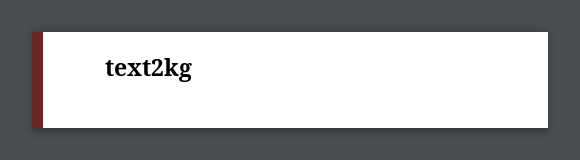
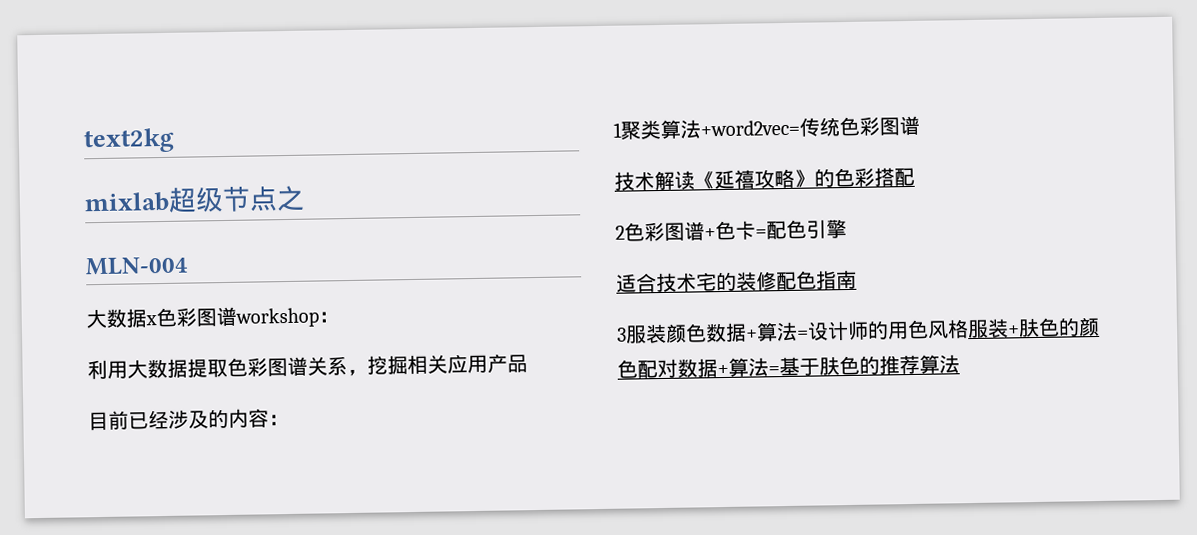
(192, 70) none -> [84,185,305,213] [85,256,189,276] [86,306,339,329] [87,353,528,380] [88,408,289,431] [613,115,920,140] [614,167,915,191] [615,219,847,242] [616,269,857,293] [616,316,1100,344] [617,354,960,379] // mixlab超级节点之 // MLN-004 // 大数据x色彩图谱workshop： // 利用大数据提取色彩图谱关系，挖掘相关应用产品 // 目前已经涉及的内容： // 1聚类算法+word2vec=传统色彩图谱 // 技术解读《延禧攻略》的色彩搭配 // 2色彩图谱+色卡=配色引擎 // 适合技术宅的装修配色指南 // 3服装颜色数据+算法=设计师的用色风格服装+肤色的颜色配对数据+算法=基于肤色的推荐算法

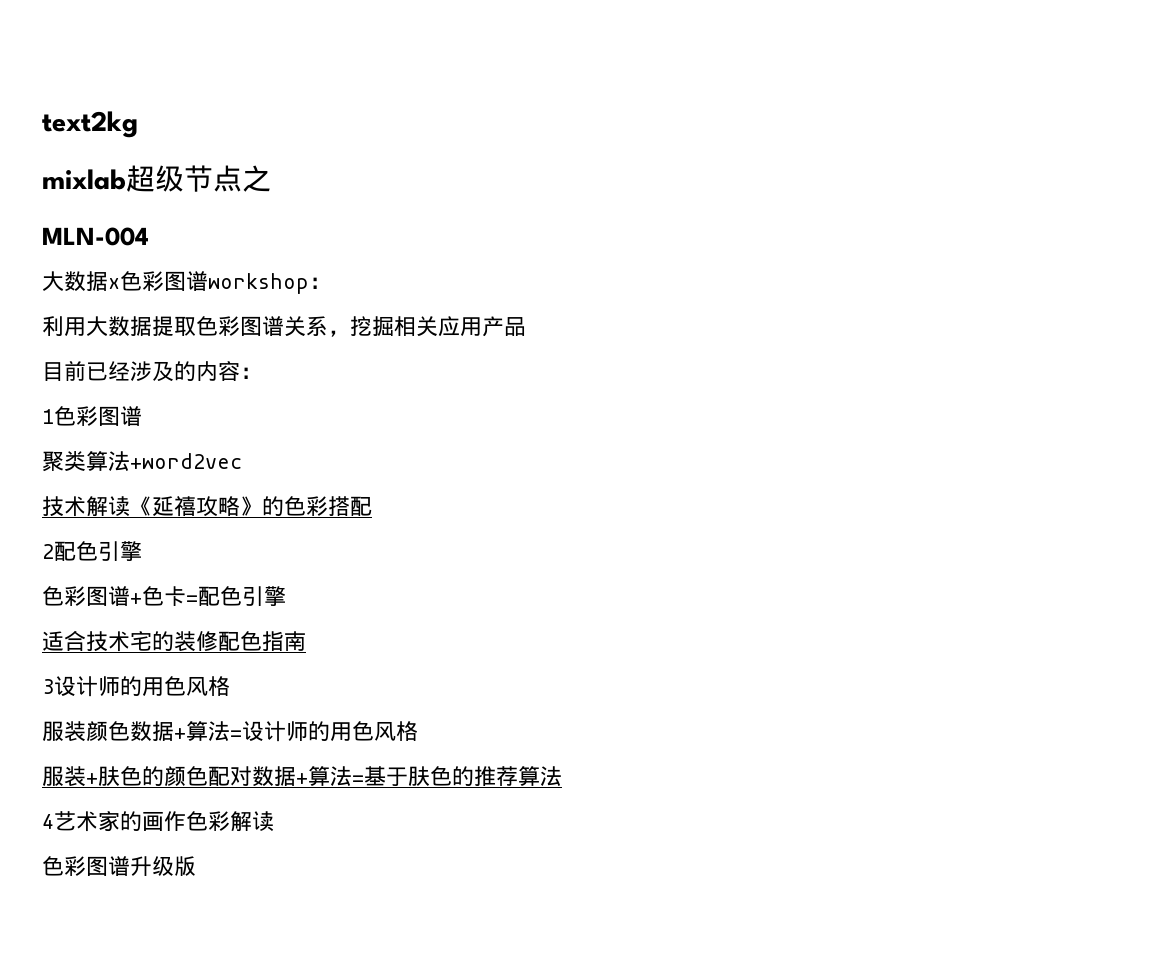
[620,115,920,140] 聚类算法+word2vec=传统色彩图谱 -> [54,406,142,426] [42,451,242,472] 色彩图谱 // 聚类算法+word2vec
(625, 232) none -> [54,541,142,561] 配色引擎 //
(627, 334) none -> [54,676,230,697] 设计师的用色风格 //
(969, 329) none -> (418, 731) //
(960, 364) none -> [42,811,274,832] [42,856,196,876] // 4艺术家的画作色彩解读 // 色彩图谱升级版

